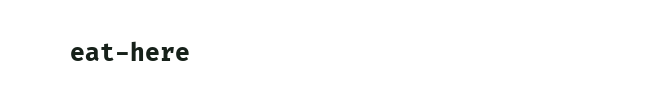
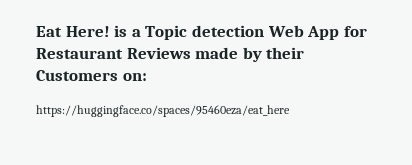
[70,41,190,61] eat-here -> [36,25,367,40] [36,47,305,62] [36,70,147,81] [36,105,290,117] Eat Here! is a Topic detection Web App for Restaurant Reviews made by their Customers on: // https://huggingface.co/spaces/95460eza/eat_here

